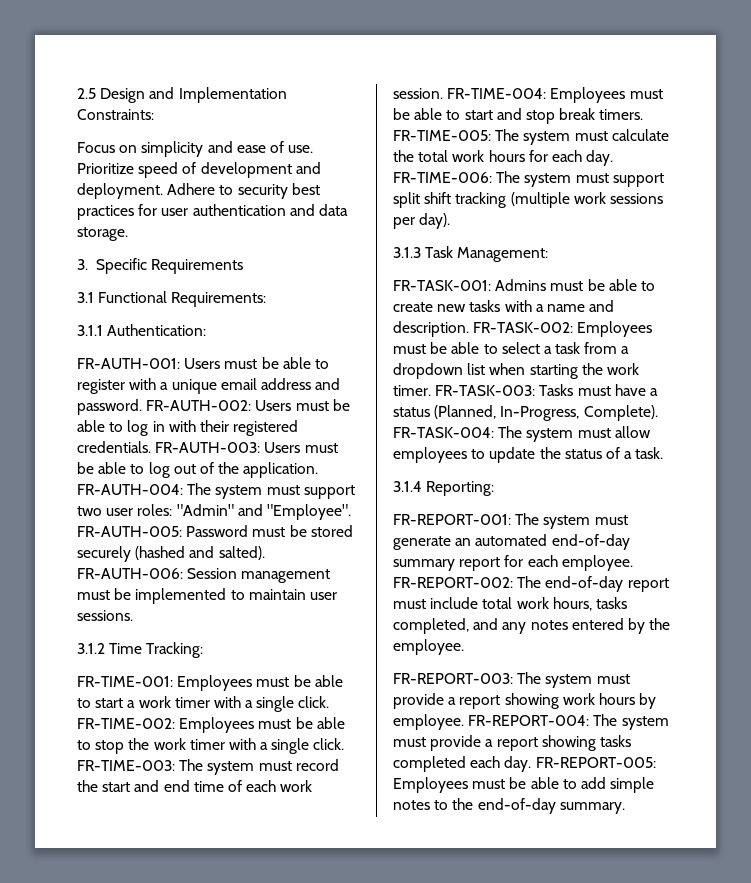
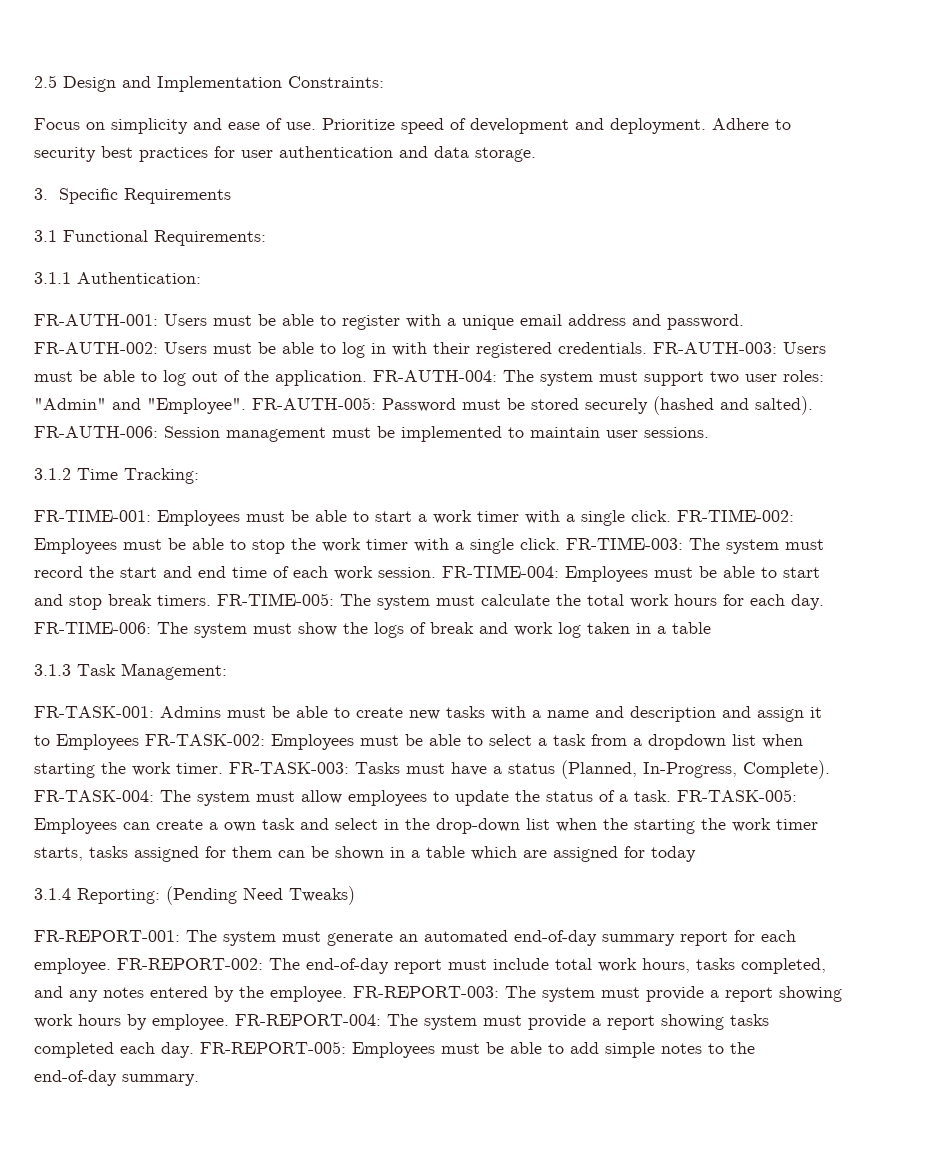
[612,173,664,187] [393,192,663,208] [393,213,451,229] support split shift tracking (multiple work sessions per day). -> [298,622,711,638] show the logs of break and work log taken in a table
[393,321,469,337] description. -> [630,706,822,722] [34,734,139,750] description and assign it to Employees
(664, 453) none -> [677,789,797,802] [34,818,818,834] [34,846,696,862] FR-TASK-005: Employees can create a own task and select in the drop-down list when the starting the work timer starts, tasks assigned for them can be shown in a table which are assigned for today
(495, 488) none -> [166,886,355,905] (Pending Need Tweaks)
(464, 647) // -> (347, 994) none

